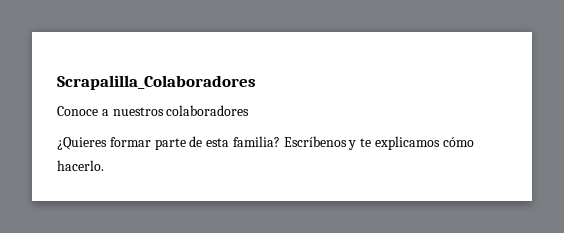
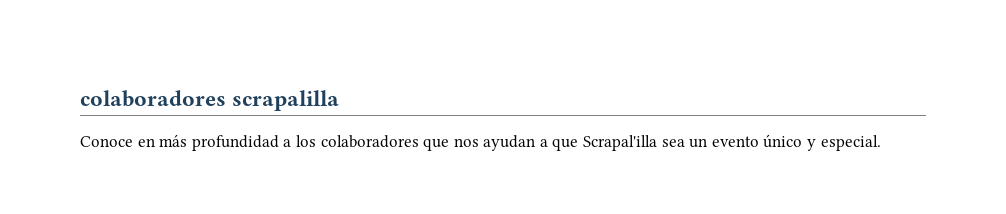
[57,75,256,90] Scrapalilla_Colaboradores -> [80,90,340,111] colaboradores scrapalilla
[101,105,250,116] [57,136,474,150] [57,160,104,171] a nuestros colaboradores // ¿Quieres formar parte de esta familia? Escríbenos y te explicamos cómo hacerlo. -> [137,134,881,151] en más profundidad a los colaboradores que nos ayudan a que Scrapal'illa sea un evento único y especial.

